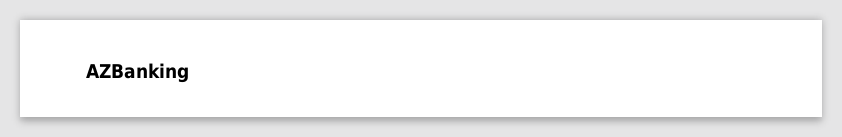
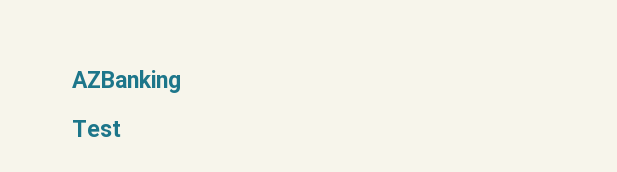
(189, 73) none -> [72,120,121,137] // Test

